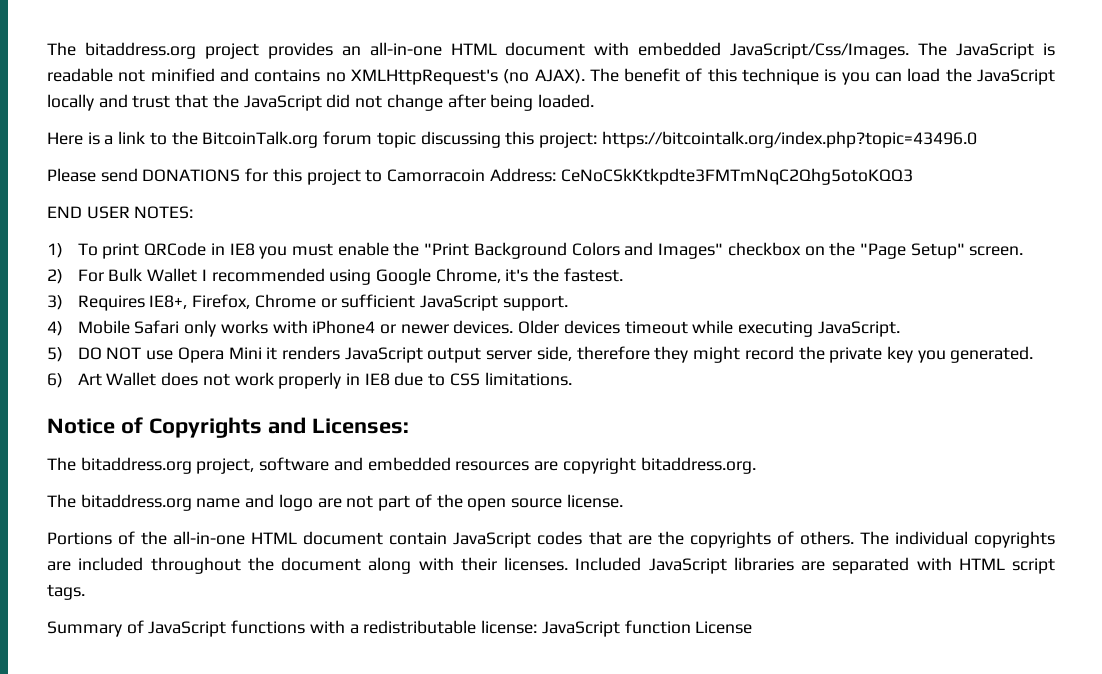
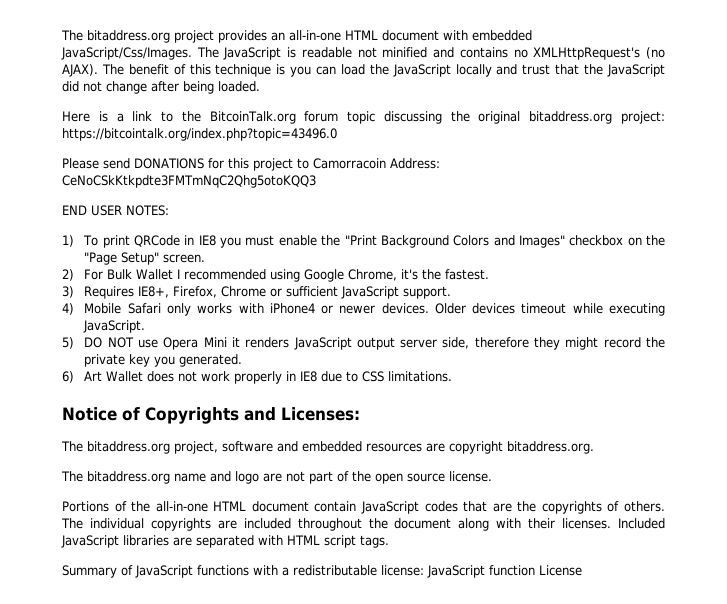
[505,131,535,145] this -> [450,111,613,124] the original bitaddress.org

